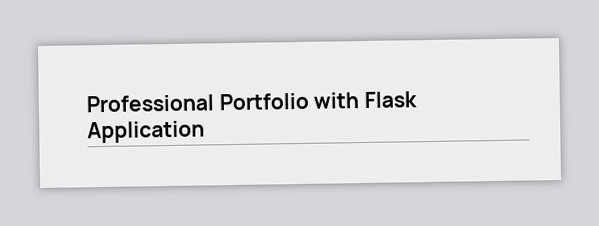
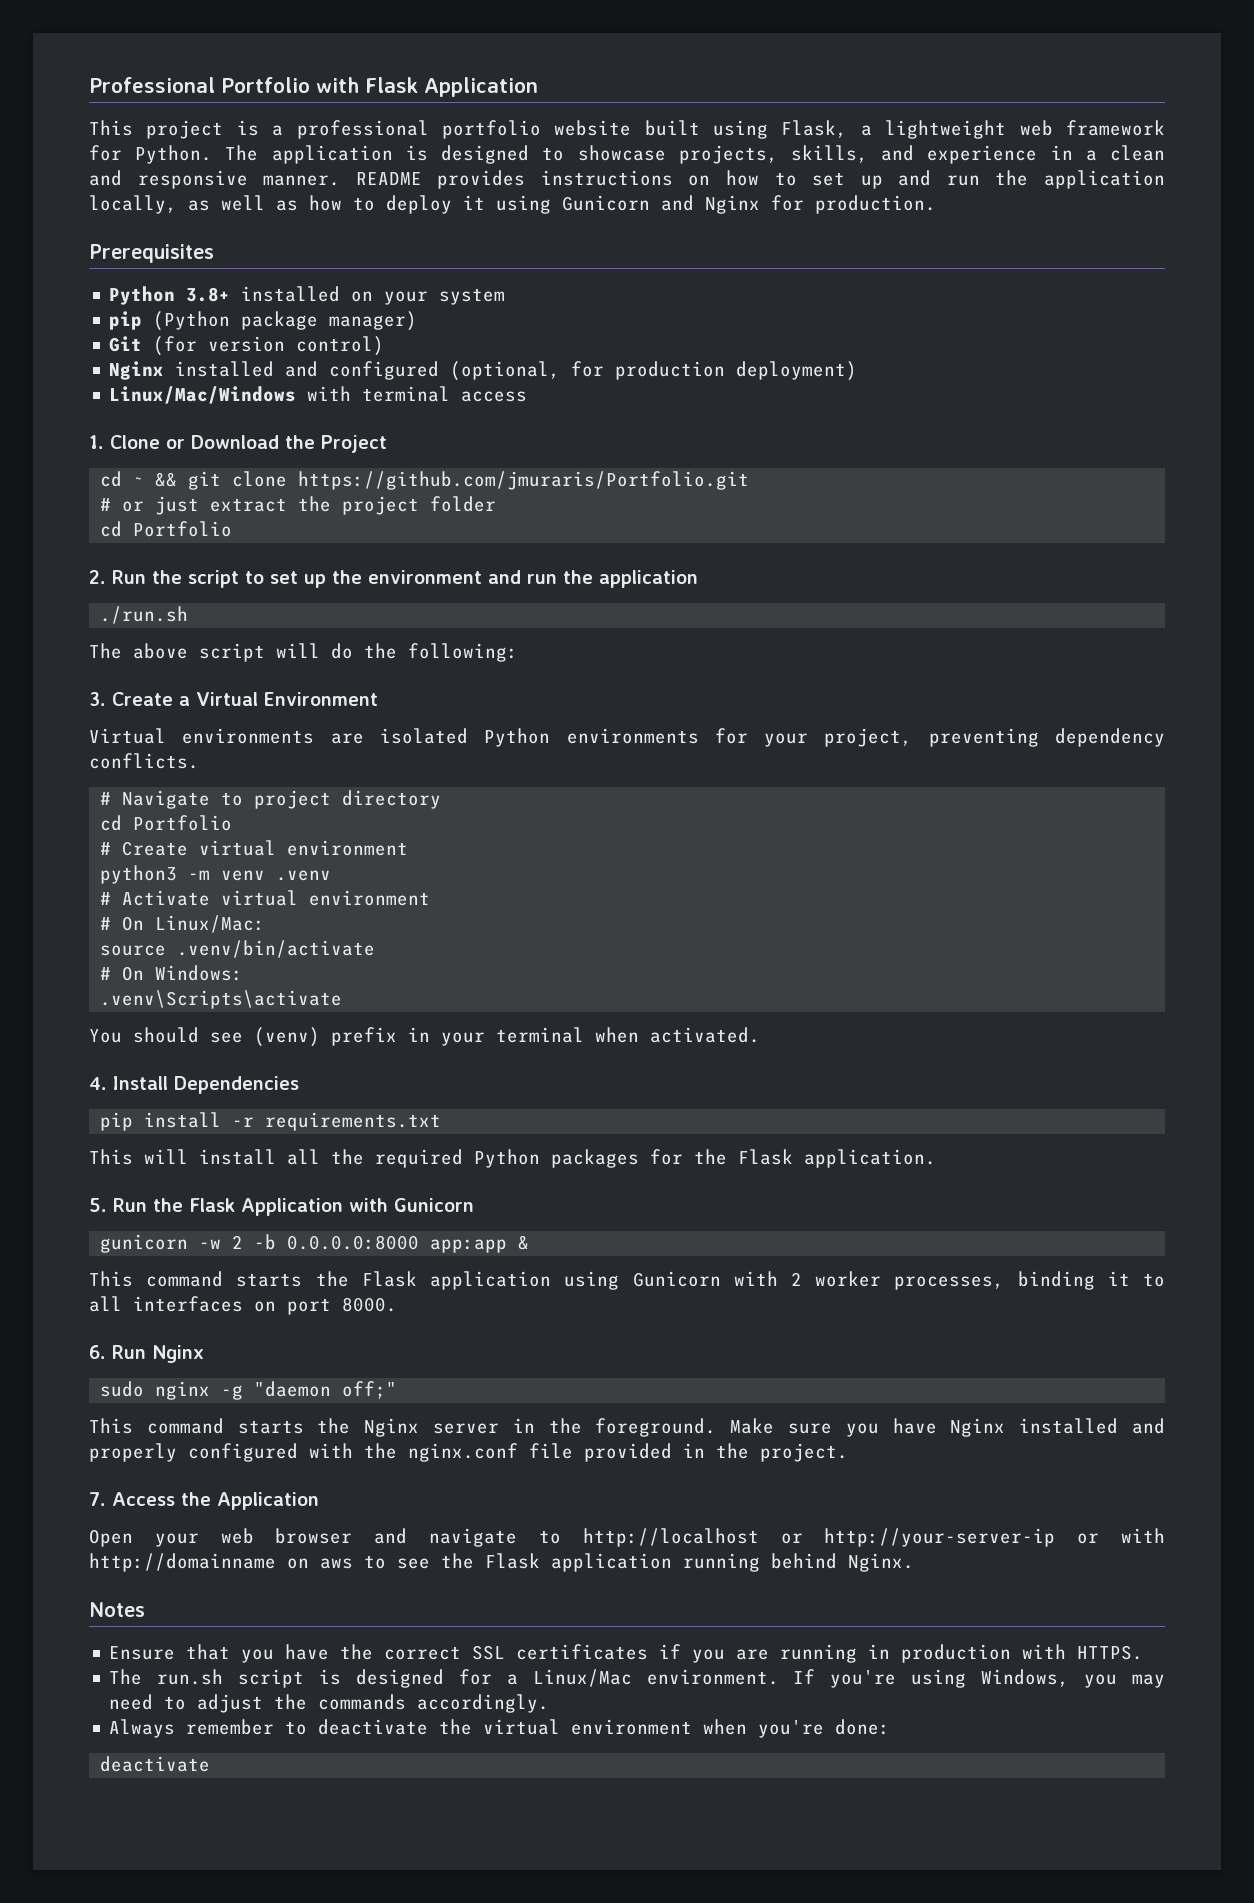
(205, 132) none -> [89,120,1165,139] [89,145,1165,164] [89,170,1165,189] [89,195,936,214] [89,244,214,263] [109,286,506,305] [109,311,418,331] [109,336,385,356] [109,361,858,381] [109,386,528,404] [89,435,387,453] [100,471,750,490] [100,496,497,515] [100,521,233,537] [89,570,698,588] [100,606,189,624] [89,643,518,662] [89,692,378,706] [89,728,1165,747] [89,753,199,769] [100,790,442,809] [100,815,233,831] [100,840,409,856] [100,865,332,884] [100,890,431,906] [100,915,266,933] [100,940,376,958] [100,965,244,981] [100,990,343,1009] [89,1027,760,1047] [89,1076,299,1094] [100,1112,442,1131] [89,1149,936,1168] [89,1198,474,1216] [100,1234,530,1253] [89,1271,1165,1290] [89,1296,397,1315] [89,1345,204,1363] [100,1381,398,1400] [89,1418,1165,1437] [89,1443,848,1462] [89,1492,319,1510] [89,1528,1166,1547] [89,1553,914,1572] [89,1602,145,1617] [109,1644,1144,1663] [109,1669,1166,1688] [109,1694,550,1713] [109,1719,891,1738] [100,1756,211,1772] // This project is a professional portfolio website built using Flask, a lightweight web framework for Python. The application is designed to showcase projects, skills, and experience in a clean and responsive manner. README provides instructions on how to set up and run the application locally, as well as how to deploy it using Gunicorn and Nginx for production. // Prerequisites // Python 3.8+ installed on your system // pip (Python package manager) // Git (for version control) // Nginx installed and configured (optional, for production deployment) // Linux/Mac/Windows with terminal access // 1. Clone or Download the Project // cd ~ && git clone https://github.com/jmuraris/Portfolio.git // # or just extract the project folder // cd Portfolio // 2. Run the script to set up the environment and run the application // ./run.sh // The above script will do the following: // 3. Create a Virtual Environment // Virtual environments are isolated Python environments for your project, preventing dependency conflicts. // # Navigate to project directory // cd Portfolio // # Create virtual environment // python3 -m venv .venv // # Activate virtual environment // # On Linux/Mac: // source .venv/bin/activate // # On Windows: // .venv\Scripts\activate // You should see (venv) prefix in your terminal when activated. // 4. Install Dependencies // pip install -r requirements.txt // This will install all the required Python packages for the Flask application. // 5. Run the Flask Application with Gunicorn // gunicorn -w 2 -b 0.0.0.0:8000 app:app & // This command starts the Flask application using Gunicorn with 2 worker processes, binding it to all interfaces on port 8000. // 6. Run Nginx // sudo nginx -g "daemon off;" // This command starts the Nginx server in the foreground. Make sure you have Nginx installed and properly configured with the nginx.conf file provided in the project. // 7. Access the Application // Open your web browser and navigate to http://localhost or http://your-server-ip or with http://domainname on aws to see the Flask application running behind Nginx. // Notes // Ensure that you have the correct SSL certificates if you are running in production with HTTPS. // The run.sh script is designed for a Linux/Mac environment. If you're using Windows, you may need to adjust the commands accordingly. // Always remember to deactivate the virtual environment when you're done: // deactivate

